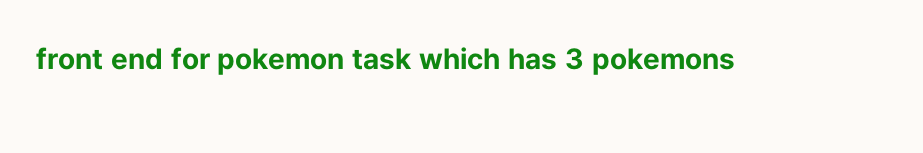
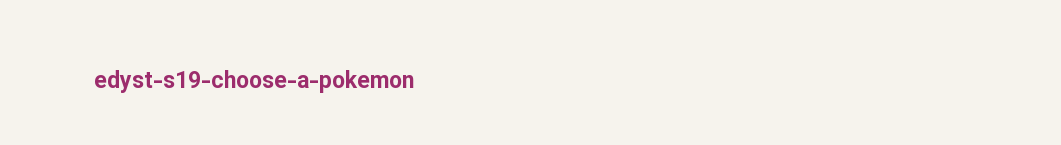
[36,47,735,75] front end for pokemon task which has 3 pokemons -> [94,70,414,93] edyst-s19-choose-a-pokemon

